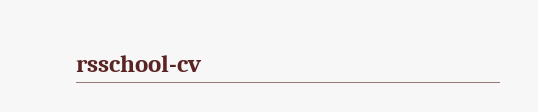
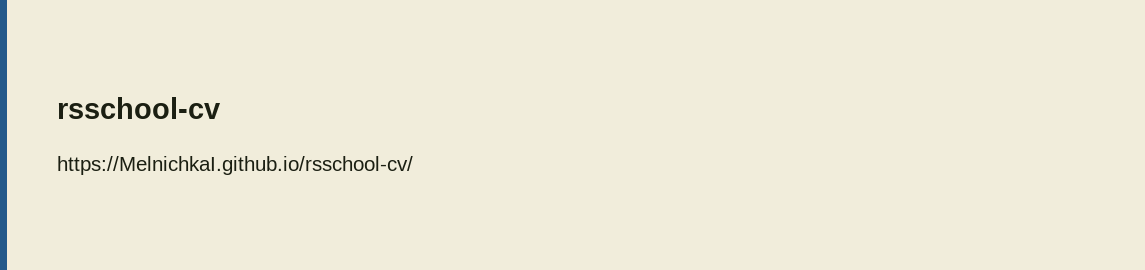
(202, 63) none -> [57,156,413,175] // https://MelnichkaI.github.io/rsschool-cv/

